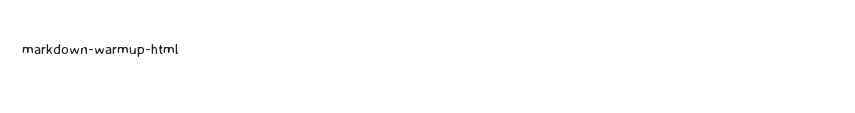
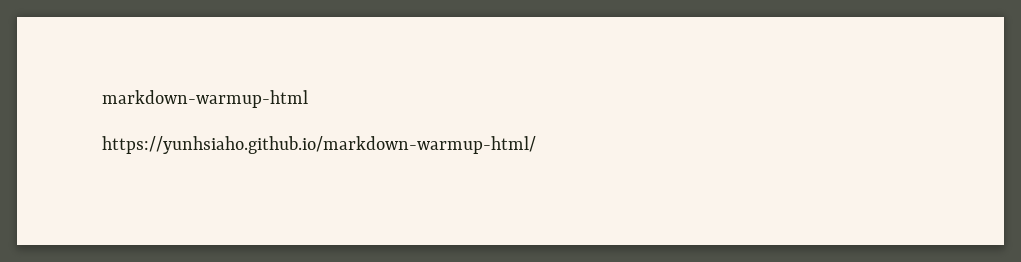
(179, 50) none -> [102,136,536,154] // https://yunhsiaho.github.io/markdown-warmup-html/

